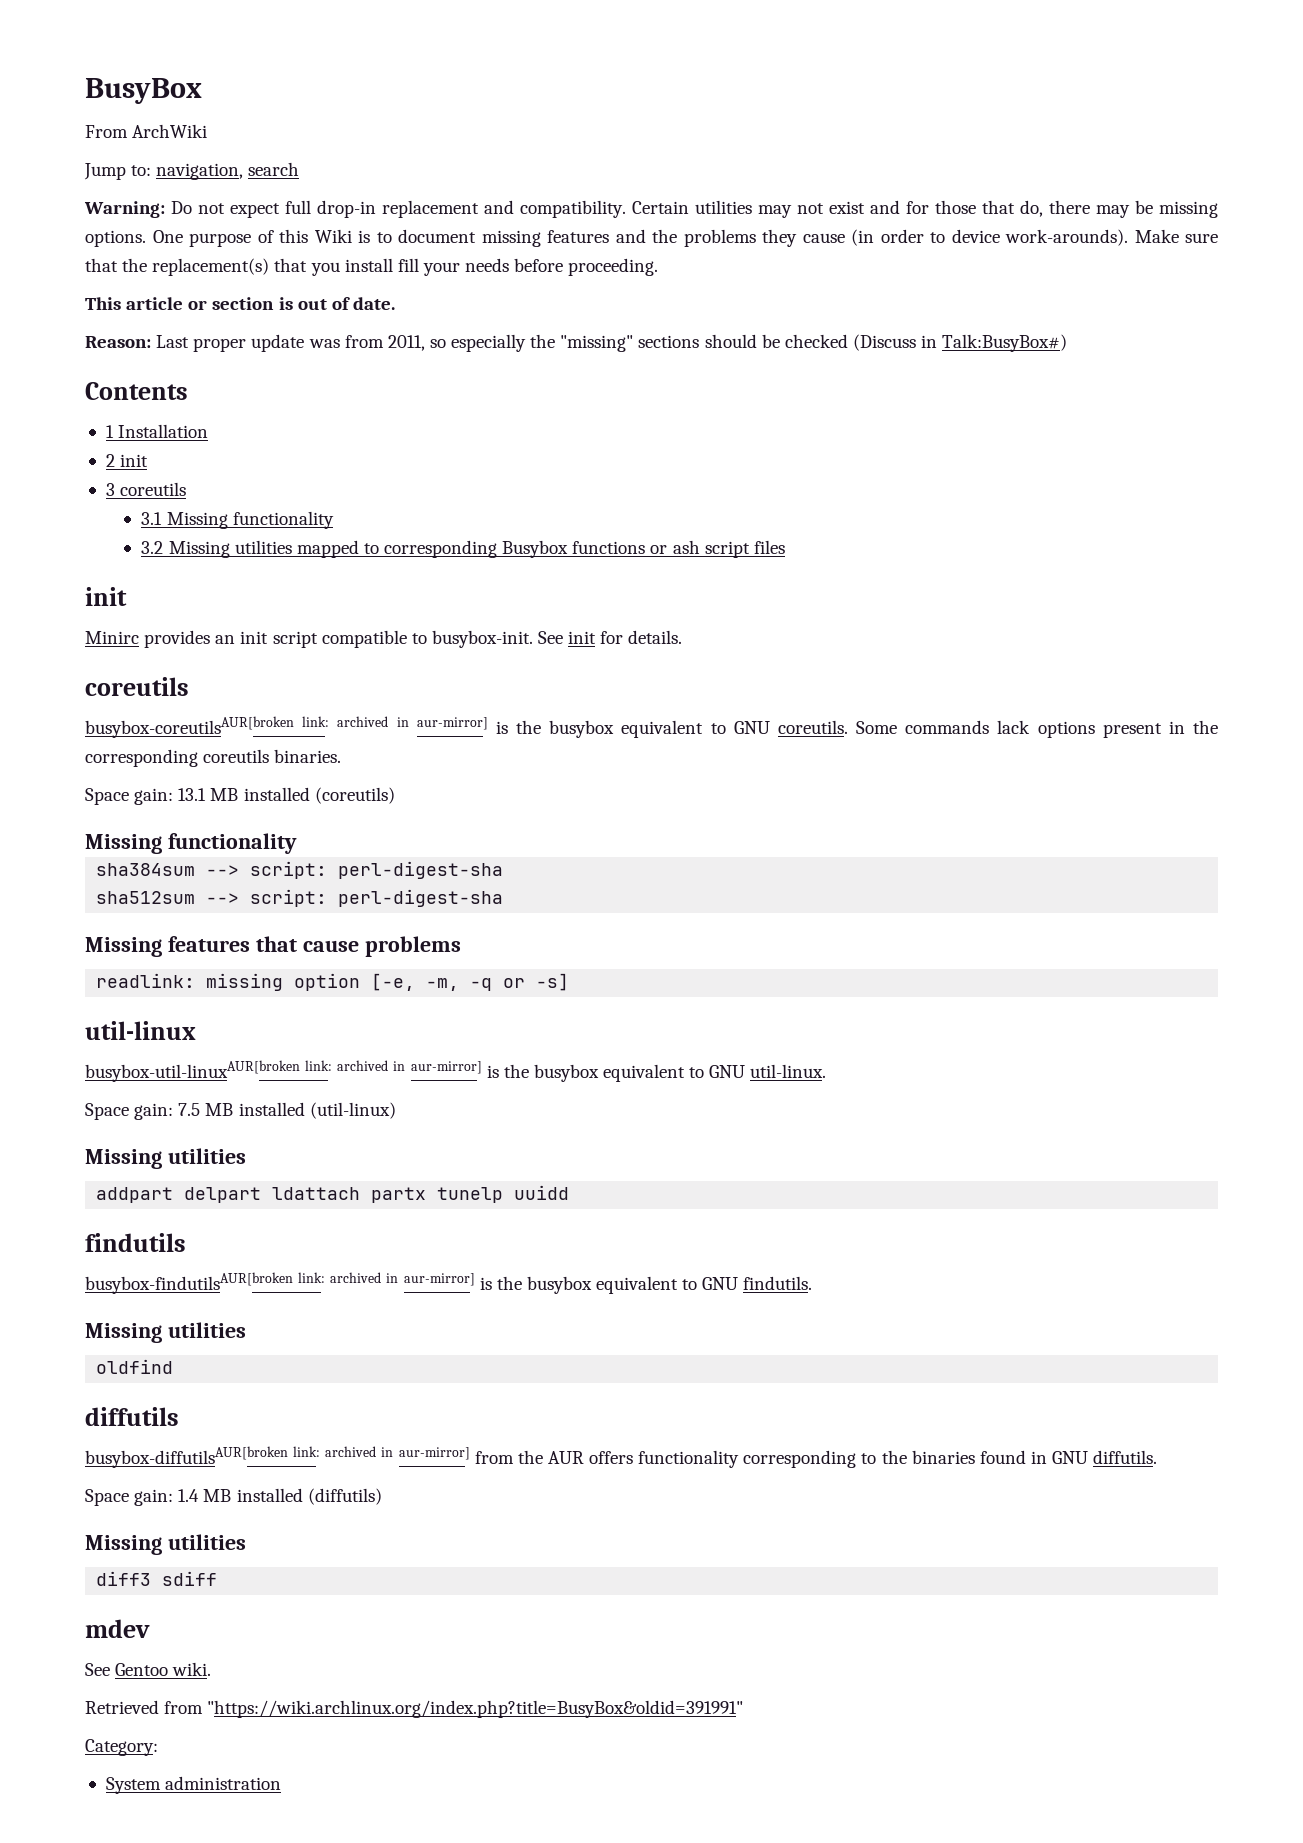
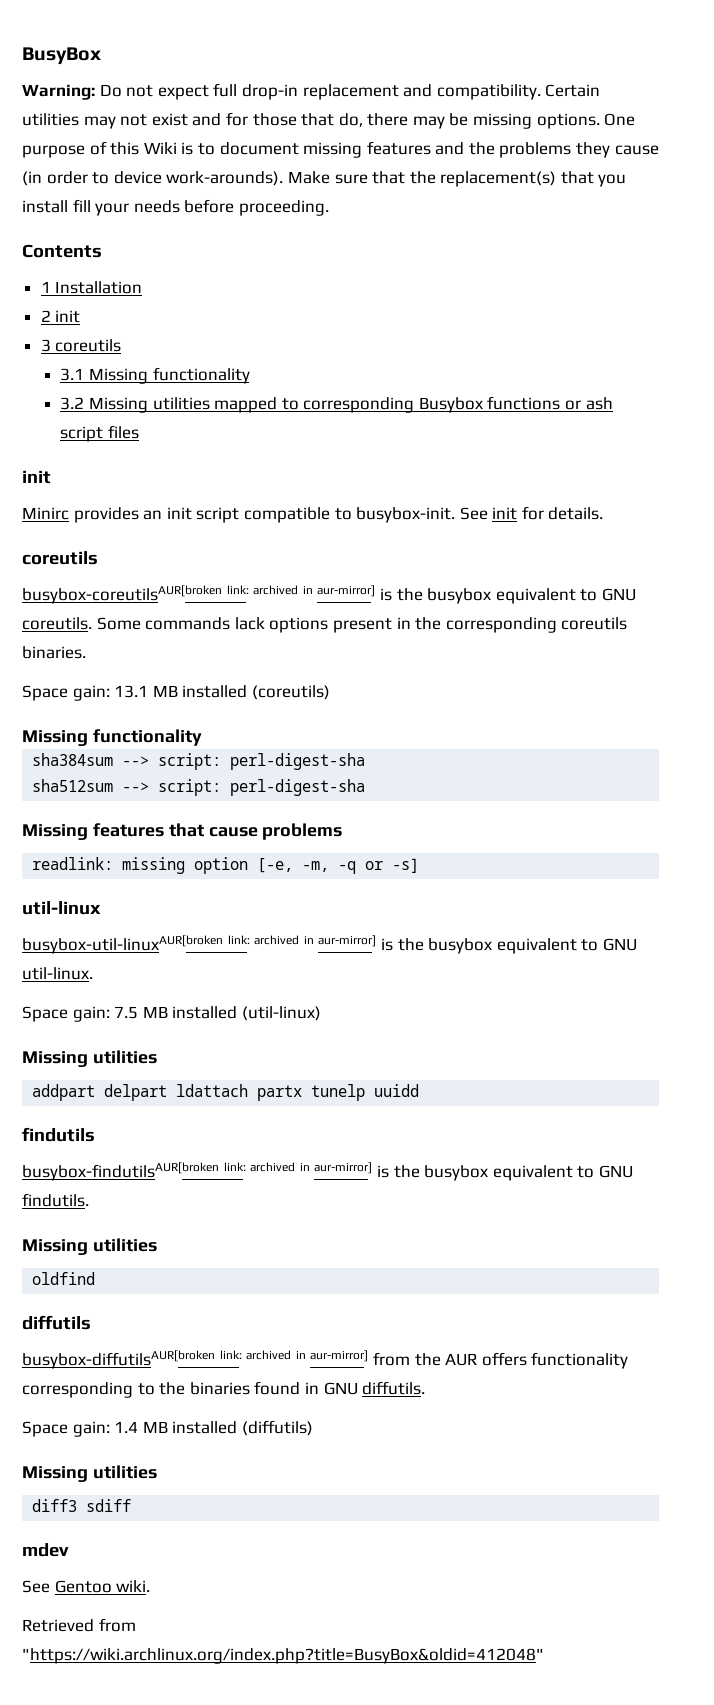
[85,124,208,138] [84,162,300,180] // From ArchWiki // Jump to: navigation, search -> (101, 56) none
[85,297,395,310] [85,334,1068,352] // This article or section is out of date. // Reason: Last proper update was from 2011, so especially the "missing" sections should be checked (Discuss in Talk:BusyBox#) -> (329, 208) none
[207,1700,744,1718] [85,1739,158,1756] [105,1776,282,1794] "https://wiki.archlinux.org/index.php?title=BusyBox&oldid=391991" // Category: // System administration -> [22,1648,544,1664] "https://wiki.archlinux.org/index.php?title=BusyBox&oldid=412048"

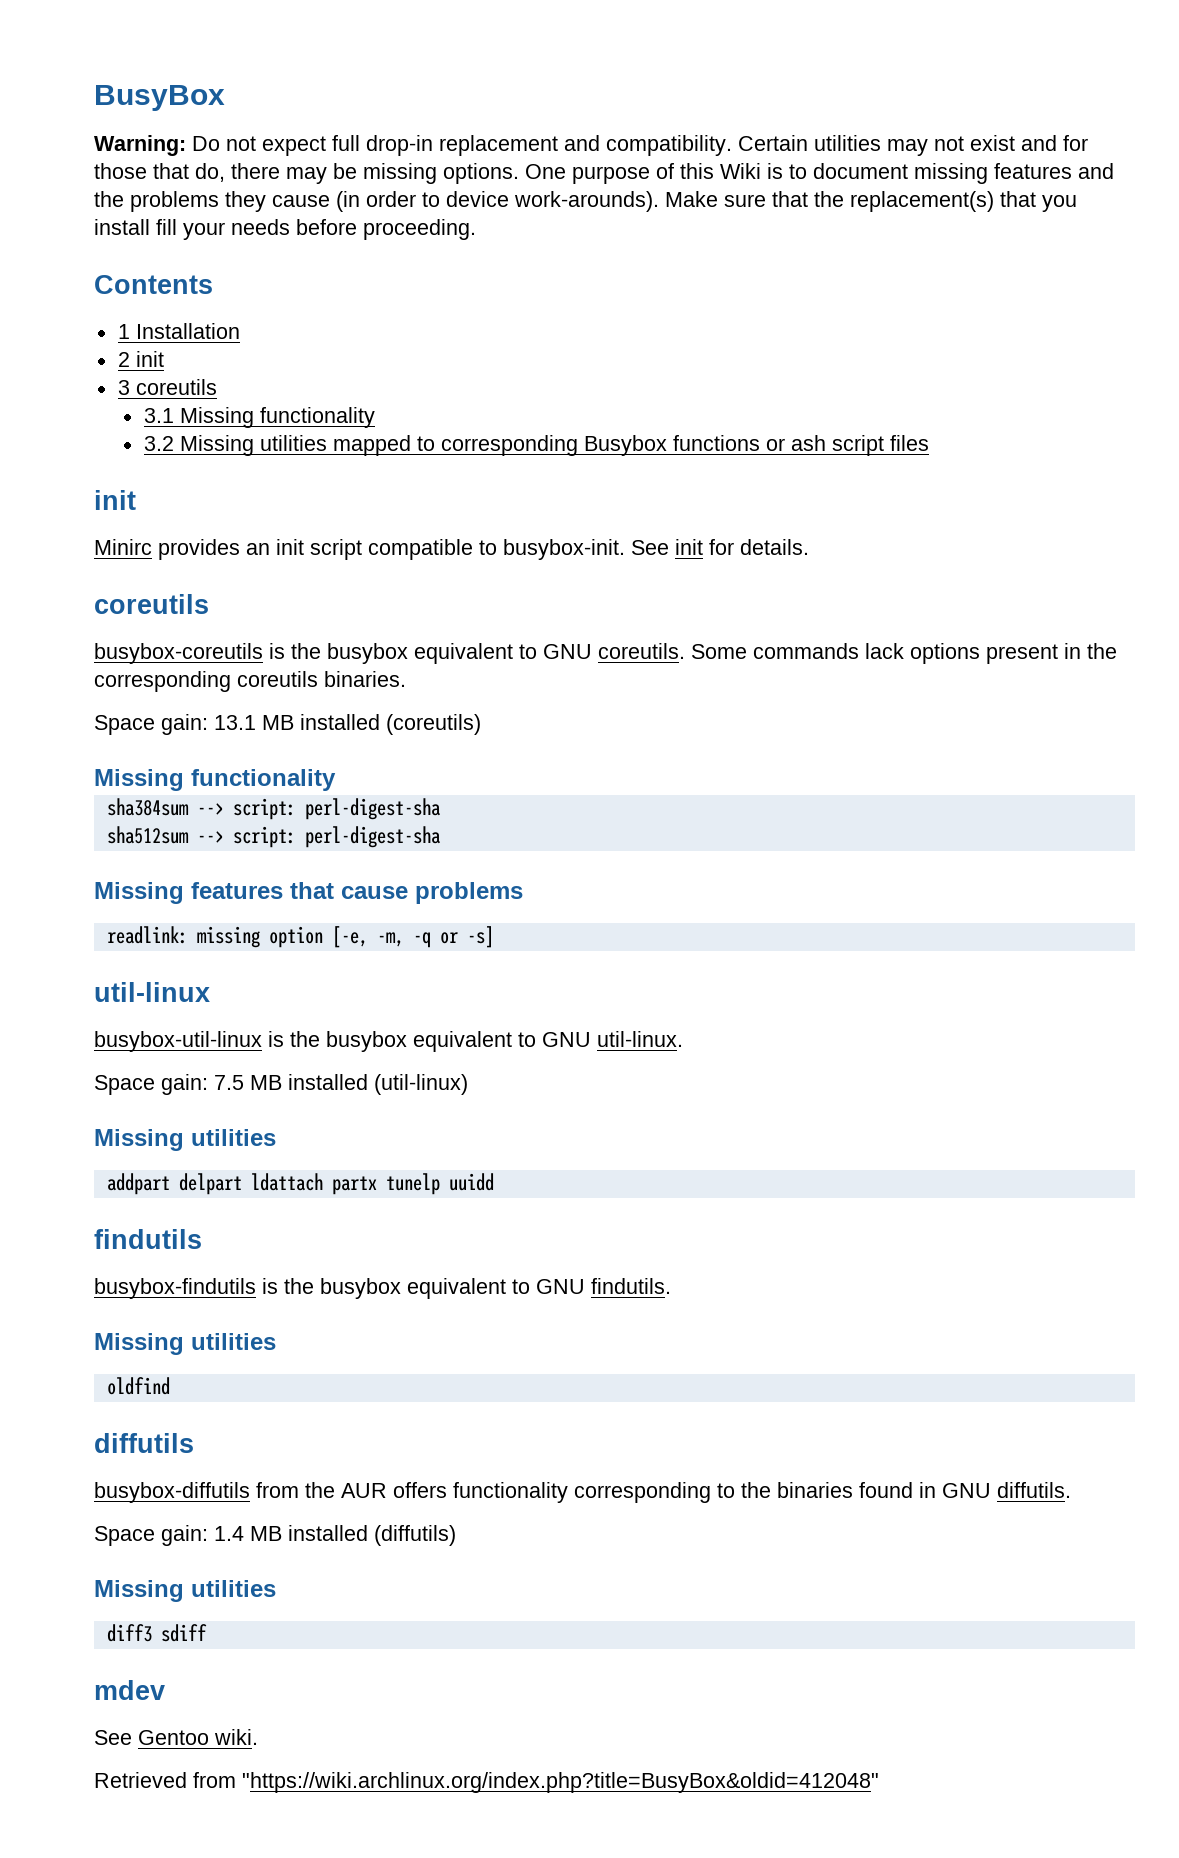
[22,585,376,604] busybox-coreutilsAUR[broken link: archived in aur-mirror] -> [94,643,263,664] busybox-coreutils
[22,935,377,954] busybox-util-linuxAUR[broken link: archived in aur-mirror] -> [94,1031,262,1052] busybox-util-linux
[22,1162,373,1181] busybox-findutilsAUR[broken link: archived in aur-mirror] -> [94,1278,256,1299] busybox-findutils
[22,1350,369,1369] busybox-diffutilsAUR[broken link: archived in aur-mirror] -> [94,1482,250,1503] busybox-diffutils

